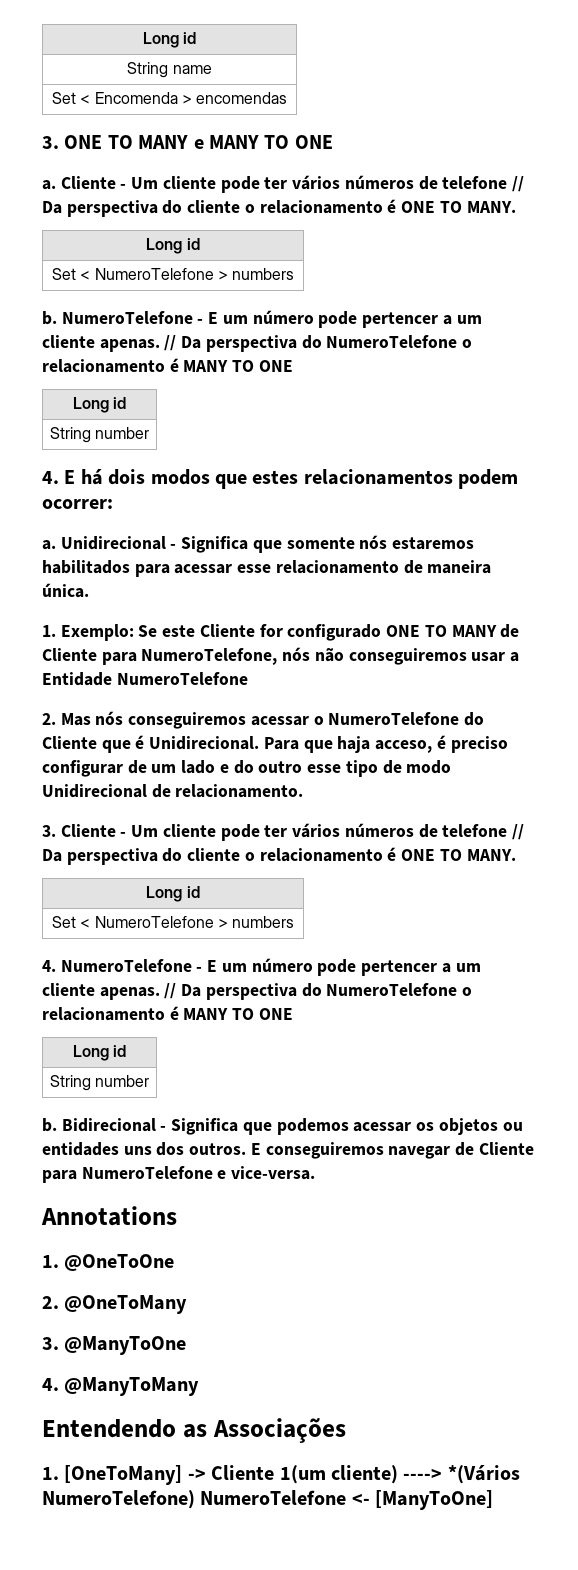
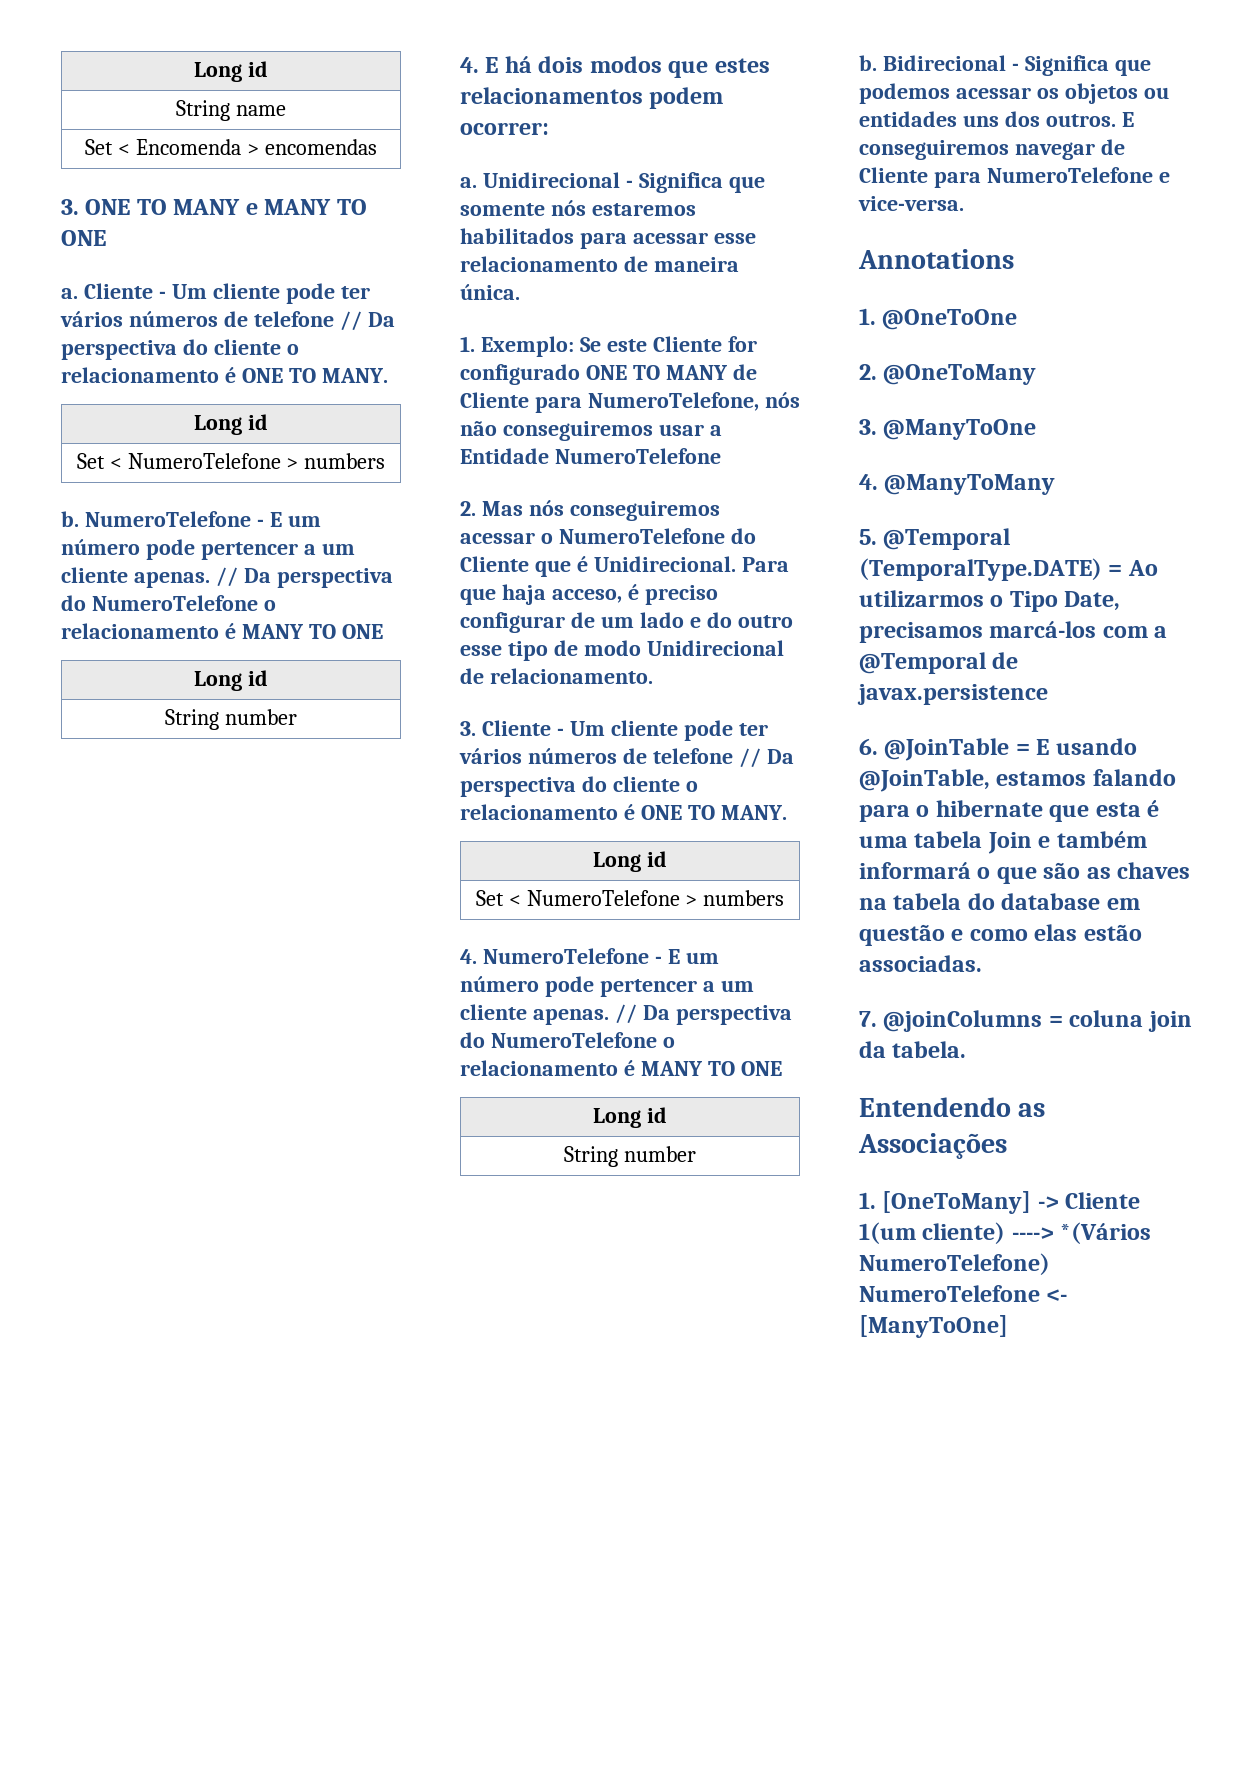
(200, 1386) none -> [859,528,1011,550] [859,558,1158,581] [859,590,1121,612] [859,621,1168,643] [859,652,1019,674] [857,684,1048,705] [859,738,1137,761] [859,769,1176,792] [859,800,1160,822] [859,831,1147,854] [859,862,1191,884] [859,893,1140,910] [859,924,1142,946] [859,955,982,972] [859,1010,1192,1032] [859,1041,967,1058] // 5. @Temporal (TemporalType.DATE) = Ao utilizarmos o Tipo Date, precisamos marcá-los com a @Temporal de javax.persistence // 6. @JoinTable = E usando @JoinTable, estamos falando para o hibernate que esta é uma tabela Join e também informará o que são as chaves na tabela do database em questão e como elas estão associadas. // 7. @joinColumns = coluna join da tabela.

